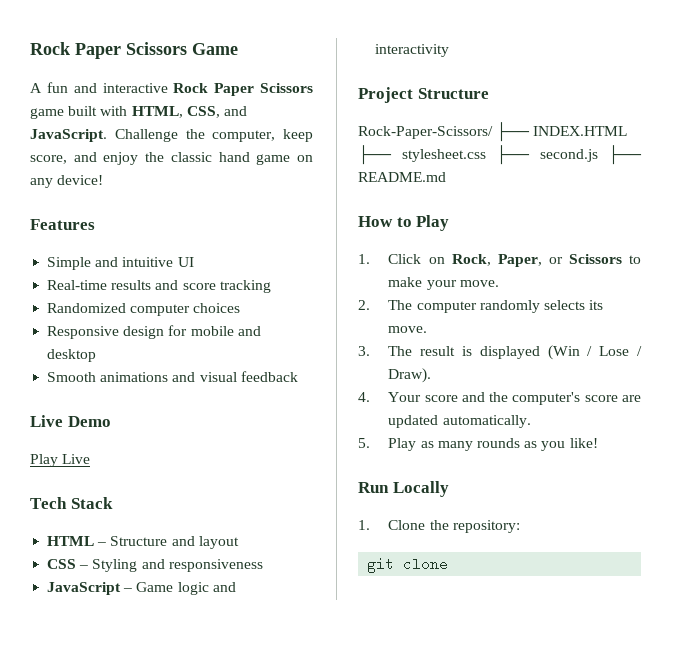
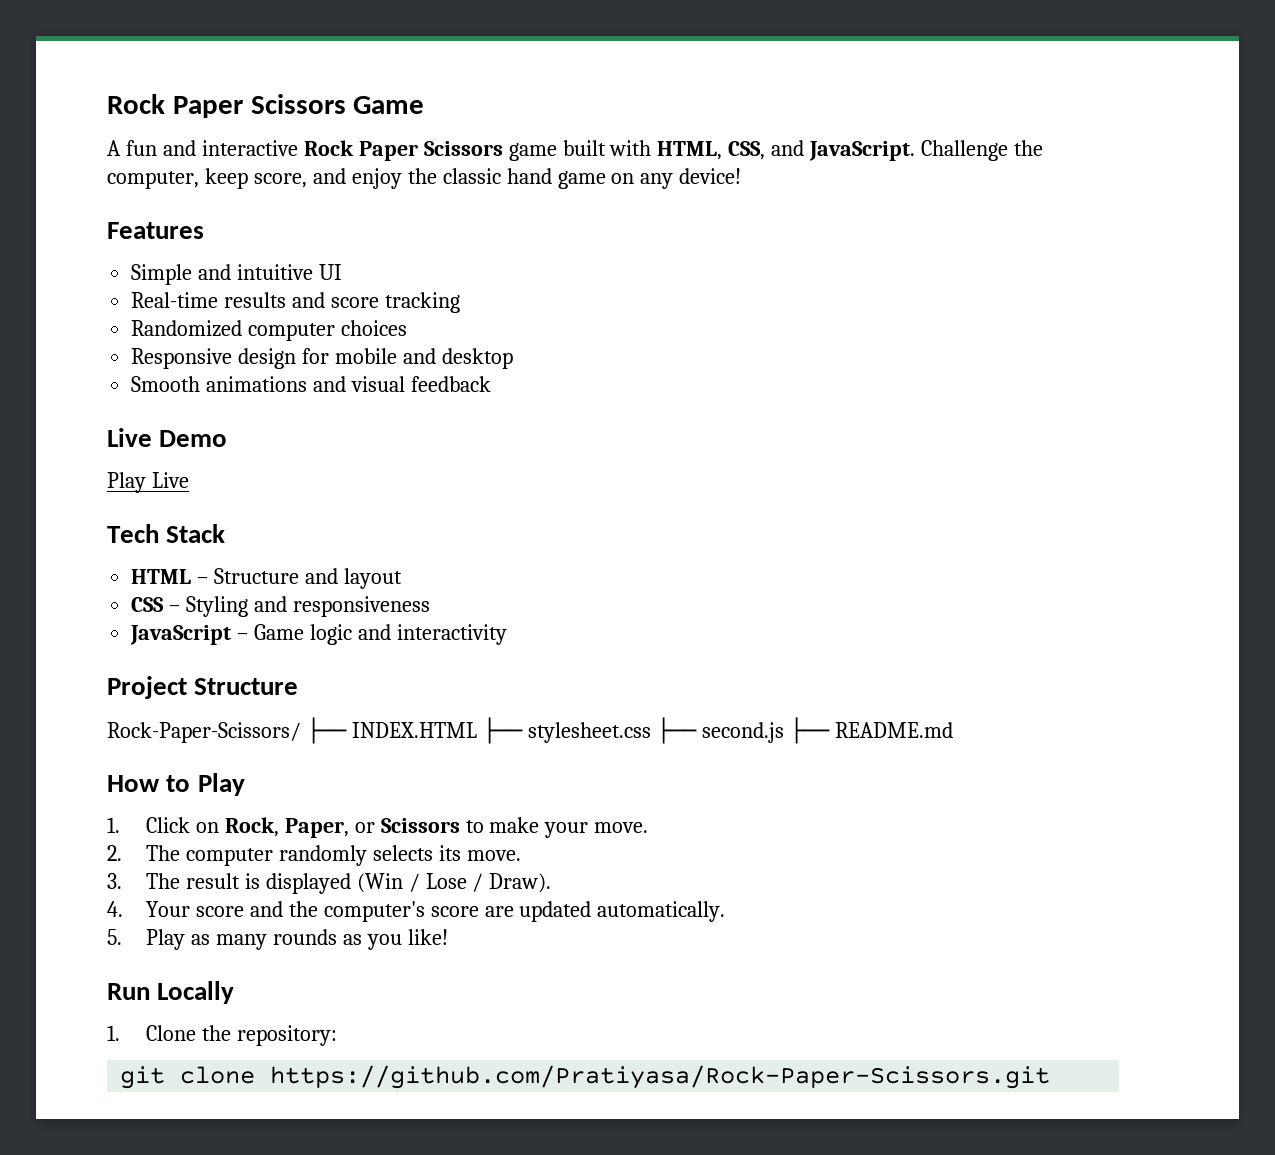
(449, 564) none -> [270,1065,1051,1089] https://github.com/Pratiyasa/Rock-Paper-Scissors.git

